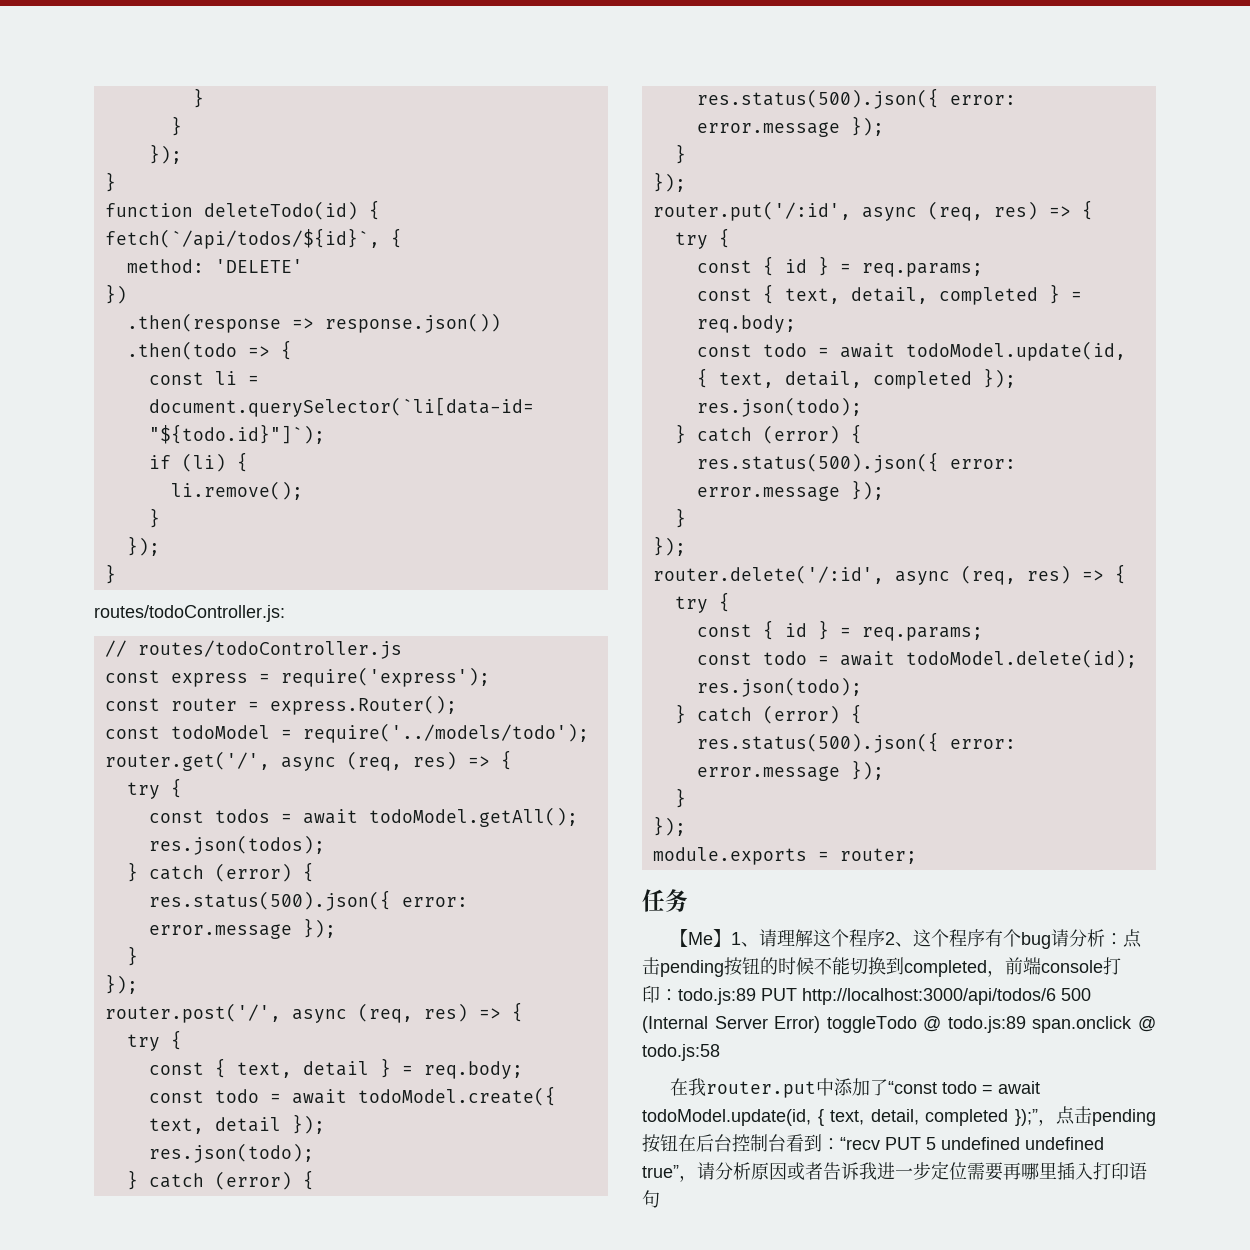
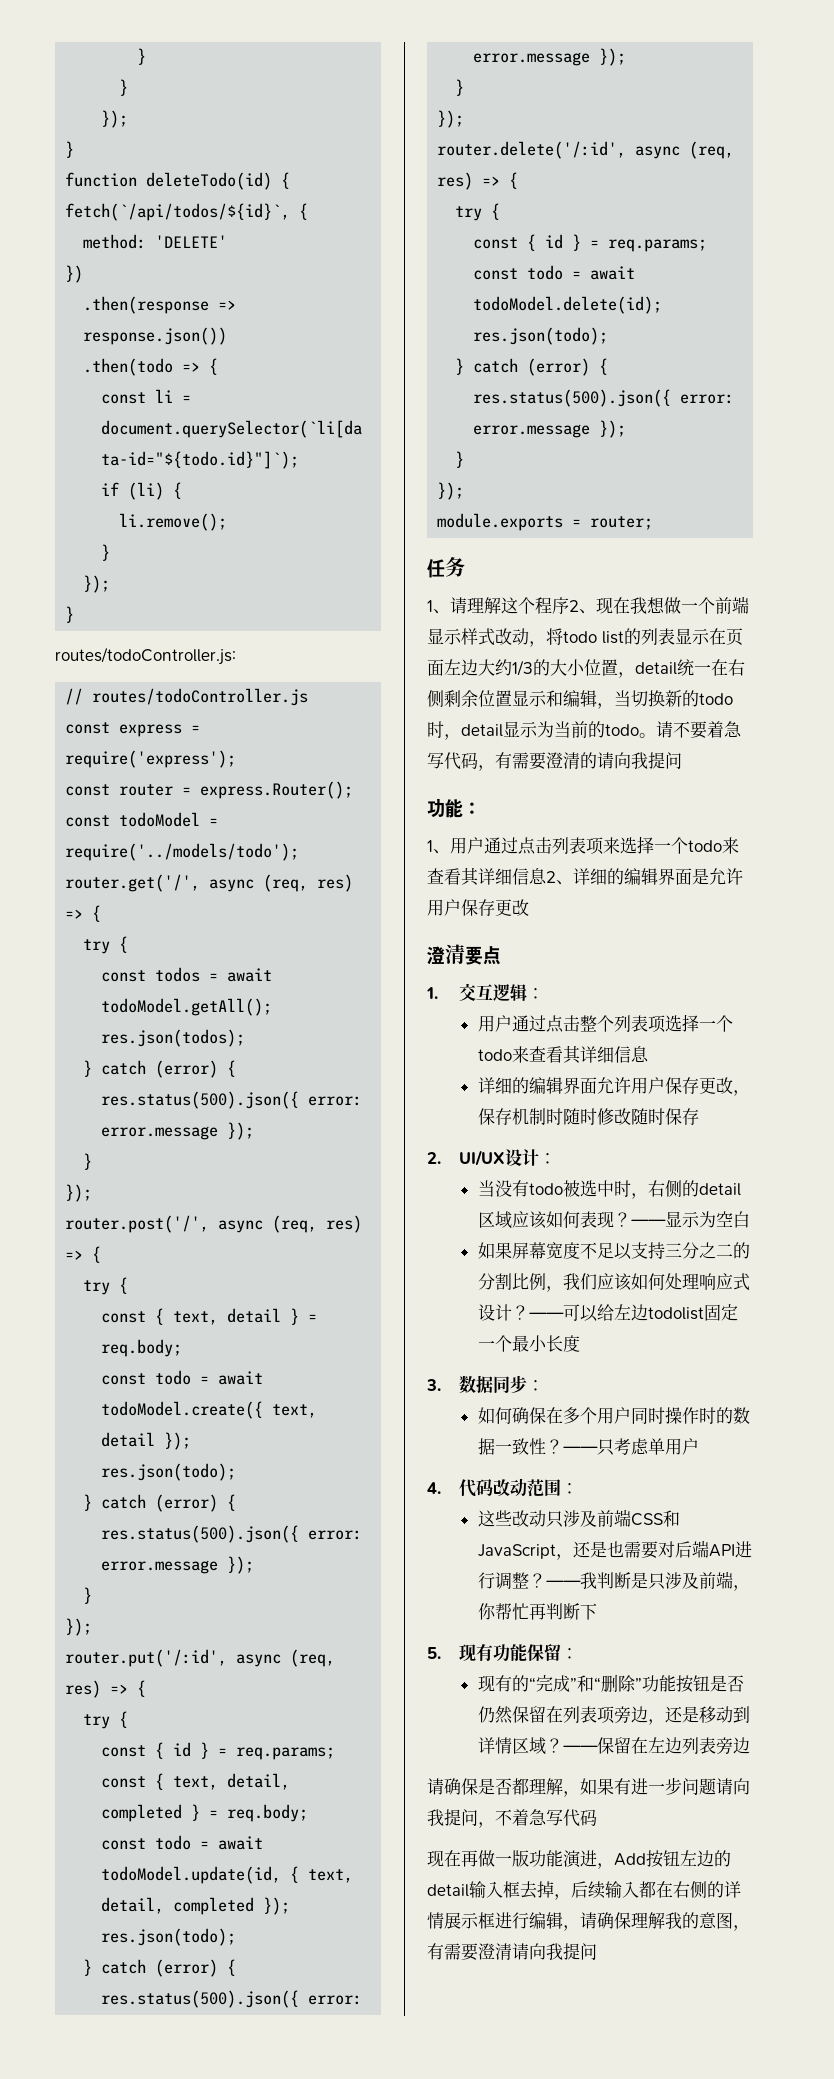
[670,929,732,947] 【Me】 -> (465, 567) none
[913,929,1143,949] [642,957,1121,977] [642,985,1091,1005] [642,1016,1156,1033] [642,1044,720,1061] [670,1078,1041,1098] [642,1106,1156,1126] [642,1134,1104,1153] [642,1161,1147,1182] [642,1190,660,1208] 这个程序有个bug请分析：点击pending按钮的时候不能切换到completed，前端console打印：todo.js:89 PUT http://localhost:3000/api/todos/6 500 (Internal Server Error) toggleTodo @ todo.js:89 span.onclick @ todo.js:58 // 在我router.put中添加了“const todo = await todoModel.update(id, { text, detail, completed });”，点击pending按钮在后台控制台看到：“recv PUT 5 undefined undefined true”，请分析原因或者告诉我进一步定位需要再哪里插入打印语句 -> [596,596,749,614] [427,628,743,647] [427,659,745,678] [427,690,733,709] [427,721,742,740] [427,752,682,771] [427,798,481,818] [427,836,739,855] [427,867,743,886] [427,899,529,916] [427,944,501,965] [426,983,545,1001] [477,1014,733,1033] [477,1045,649,1064] [477,1077,750,1096] [477,1108,699,1125] [427,1149,557,1166] [477,1180,741,1199] [477,1211,750,1229] [477,1242,750,1260] [477,1273,750,1292] [477,1304,738,1322] [477,1335,580,1352] [426,1375,545,1394] [477,1407,750,1424] [477,1438,699,1456] [427,1478,579,1497] [477,1509,680,1528] [477,1540,752,1560] [477,1571,750,1591] [477,1603,597,1620] [427,1644,579,1661] [477,1674,744,1693] [477,1706,750,1725] [477,1737,750,1755] [427,1777,750,1797] [427,1809,597,1828] [427,1850,731,1869] [427,1881,741,1900] [427,1912,750,1931] [427,1943,597,1961] 现在我想做一个前端显示样式改动，将todo list的列表显示在页面左边大约1/3的大小位置，detail统一在右侧剩余位置显示和编辑，当切换新的todo时，detail显示为当前的todo。请不要着急写代码，有需要澄清的请向我提问 // 功能： // 1、用户通过点击列表项来选择一个todo来查看其详细信息2、详细的编辑界面是允许用户保存更改 // 澄清要点 // 1.交互逻辑： // 用户通过点击整个列表项选择一个todo来查看其详细信息 // 详细的编辑界面允许用户保存更改，保存机制时随时修改随时保存 // 2. UI/UX设计： // 当没有todo被选中时，右侧的detail区域应该如何表现？——显示为空白 // 如果屏幕宽度不足以支持三分之二的分割比例，我们应该如何处理响应式设计？——可以给左边todolist固定一个最小长度 // 3.数据同步： // 如何确保在多个用户同时操作时的数据一致性？——只考虑单用户 // 4.代码改动范围： // 这些改动只涉及前端CSS和JavaScript，还是也需要对后端API进行调整？——我判断是只涉及前端，你帮忙再判断下 // 5.现有功能保留： // 现有的“完成”和“删除”功能按钮是否仍然保留在列表项旁边，还是移动到详情区域？——保留在左边列表旁边 // 请确保是否都理解，如果有进一步问题请向我提问，不着急写代码 // 现在再做一版功能演进，Add按钮左边的detail输入框去掉，后续输入都在右侧的详情展示框进行编辑，请确保理解我的意图，有需要澄清请向我提问

